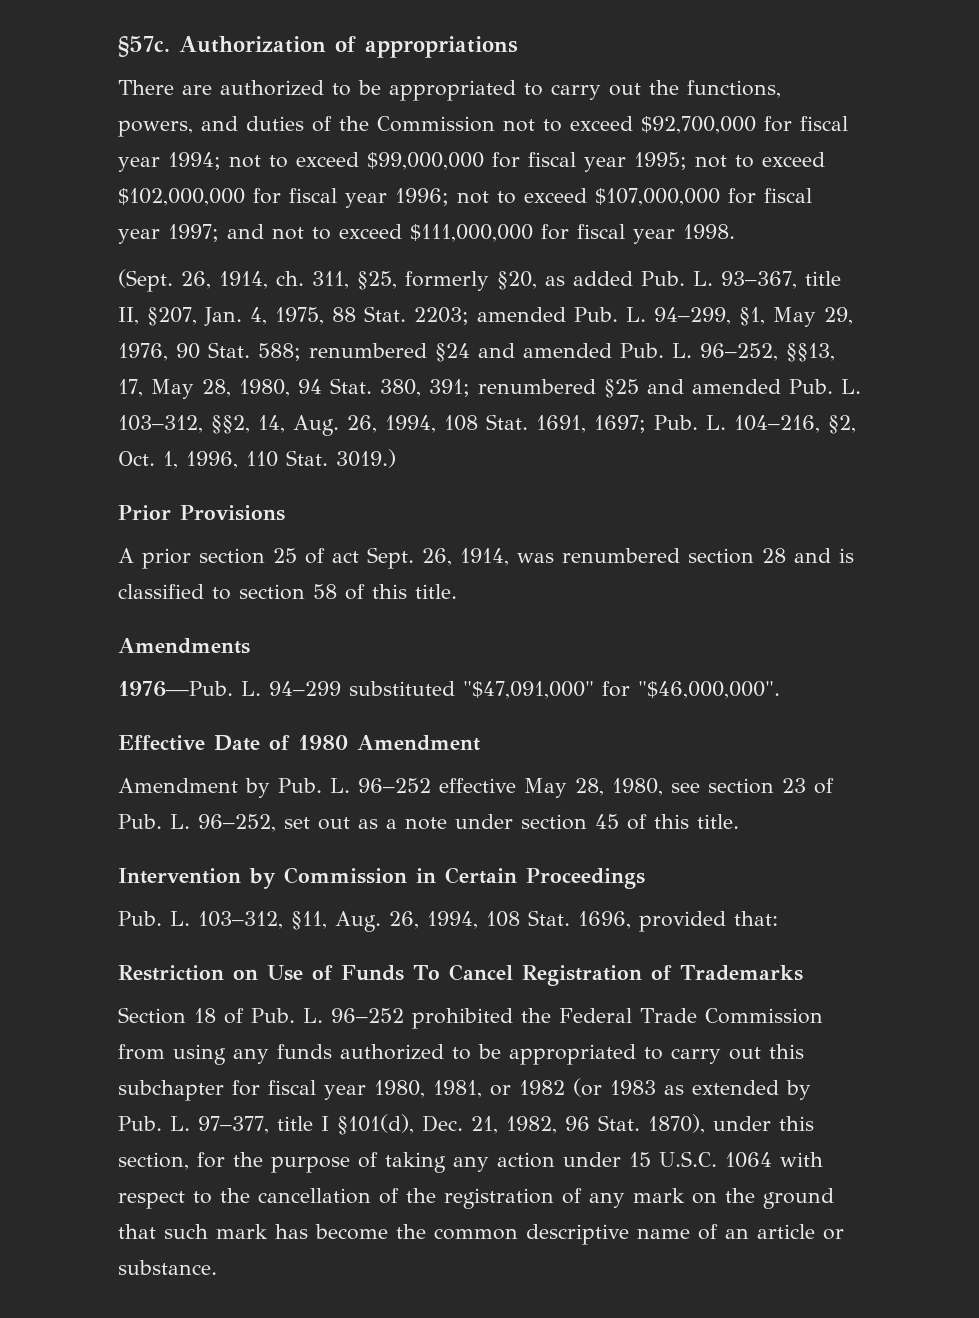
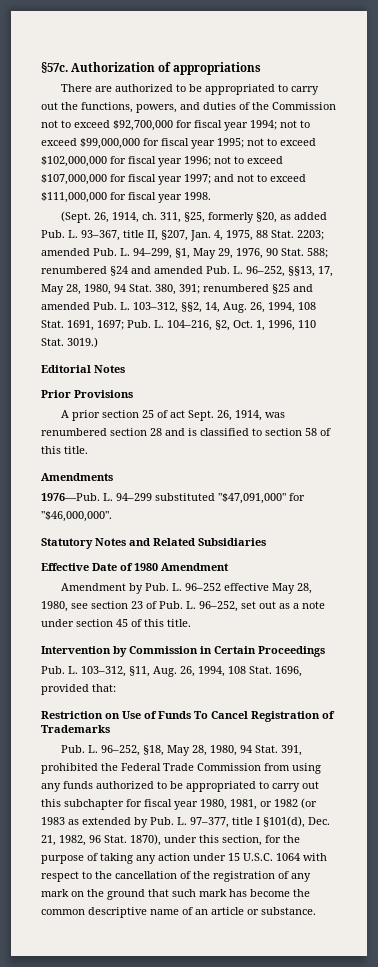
(396, 458) none -> [41,365,125,373] // Editorial Notes
(780, 690) none -> [41,538,266,549] // Statutory Notes and Related Subsidiaries
[118,1007,404,1024] Section 18 of Pub. L. 96–252 -> [60,745,302,756] Pub. L. 96–252, §18, May 28, 1980, 94 Stat. 391,

